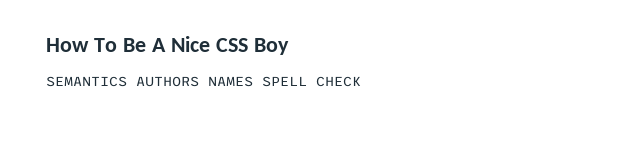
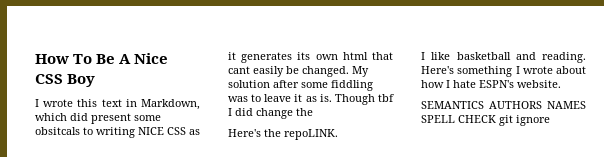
(289, 46) none -> [35,99,200,110] [35,113,161,124] [35,127,200,138] [228,52,393,63] [228,66,369,77] [228,80,373,91] [228,94,394,105] [228,108,313,119] [228,129,338,140] [421,52,586,63] [421,66,586,77] [421,80,561,88] // I wrote this text in Markdown, which did present some obsitcals to writing NICE CSS as it generates its own html that cant easily be changed. My solution after some fiddling was to leave it as is. Though tbf I did change the // Here's the repoLINK. // I like basketball and reading. Here's something I wrote about how I hate ESPN's website.
(361, 81) none -> [499,115,550,126] git ignore

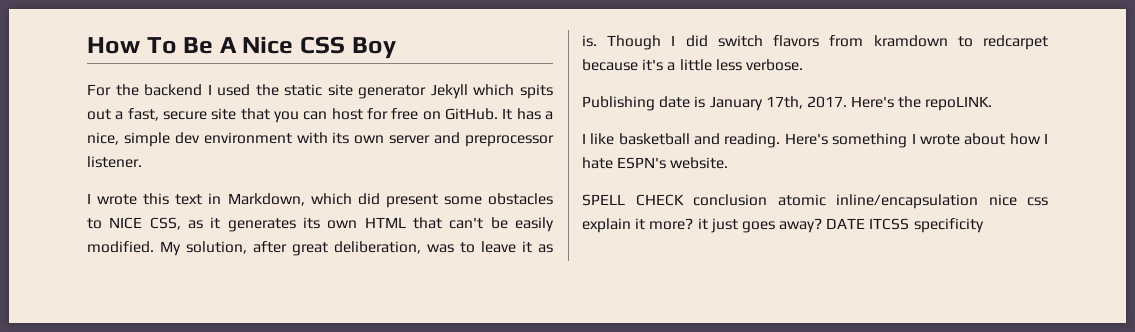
(96, 80) none -> [87,84,553,99] [87,108,553,123] [87,132,555,147] [87,156,142,168] // For the backend I used the static site generator Jekyll which spits out a fast, secure site that you can host for free on GitHub. It has a nice, simple dev environment with its own server and preprocessor listener.
[35,127,186,138] obsitcals to writing NICE CSS -> [488,193,553,205] [87,217,181,230] obstacles to NICE CSS,
[342,52,393,60] [228,66,369,77] [228,80,373,91] html that cant easily be changed. My solution after some fiddling -> [364,217,554,232] [87,241,421,256] HTML that can't be easily modified. My solution, after great deliberation,
[378,94,394,102] tbf -> (662, 42) none
[256,108,313,119] change the // -> [717,35,1048,50] [582,59,803,71] [582,96,847,111] switch flavors from kramdown to redcarpet because it's a little less verbose. // Publishing date is January 17th, 2017.
[421,101,586,109] [421,115,550,126] SEMANTICS AUTHORS NAMES SPELL CHECK git ignore -> [582,194,1048,209] [582,218,984,233] SPELL CHECK conclusion atomic inline/encapsulation nice css explain it more? it just goes away? DATE ITCSS specificity

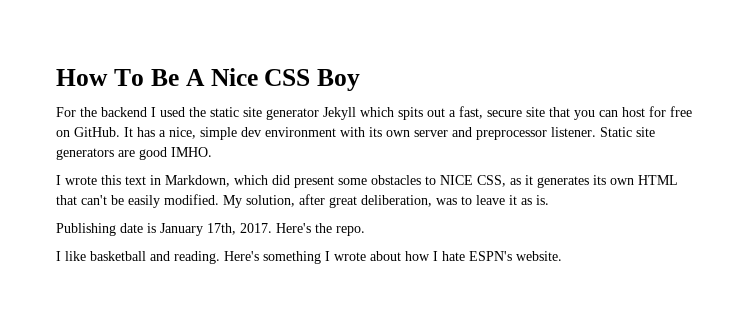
(142, 162) none -> [600,127,655,137] [56,147,212,160] Static site generators are good IMHO.
[607,35,1048,50] [582,59,803,71] Though I did switch flavors from kramdown to redcarpet because it's a little less verbose. -> (549, 200) none
[925,96,993,111] repoLINK. -> [336,226,365,236] repo.
[582,194,1048,209] [582,218,984,233] // SPELL CHECK conclusion atomic inline/encapsulation nice css explain it more? it just goes away? DATE ITCSS specificity -> (562, 256) none

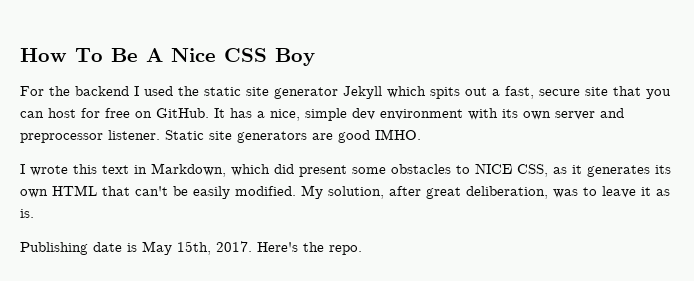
[160,223,236,236] January 17th, -> [142,241,211,255] May 15th,
[56,251,562,264] // I like basketball and reading. Here's something I wrote about how I hate ESPN's website. -> (362, 250) none

